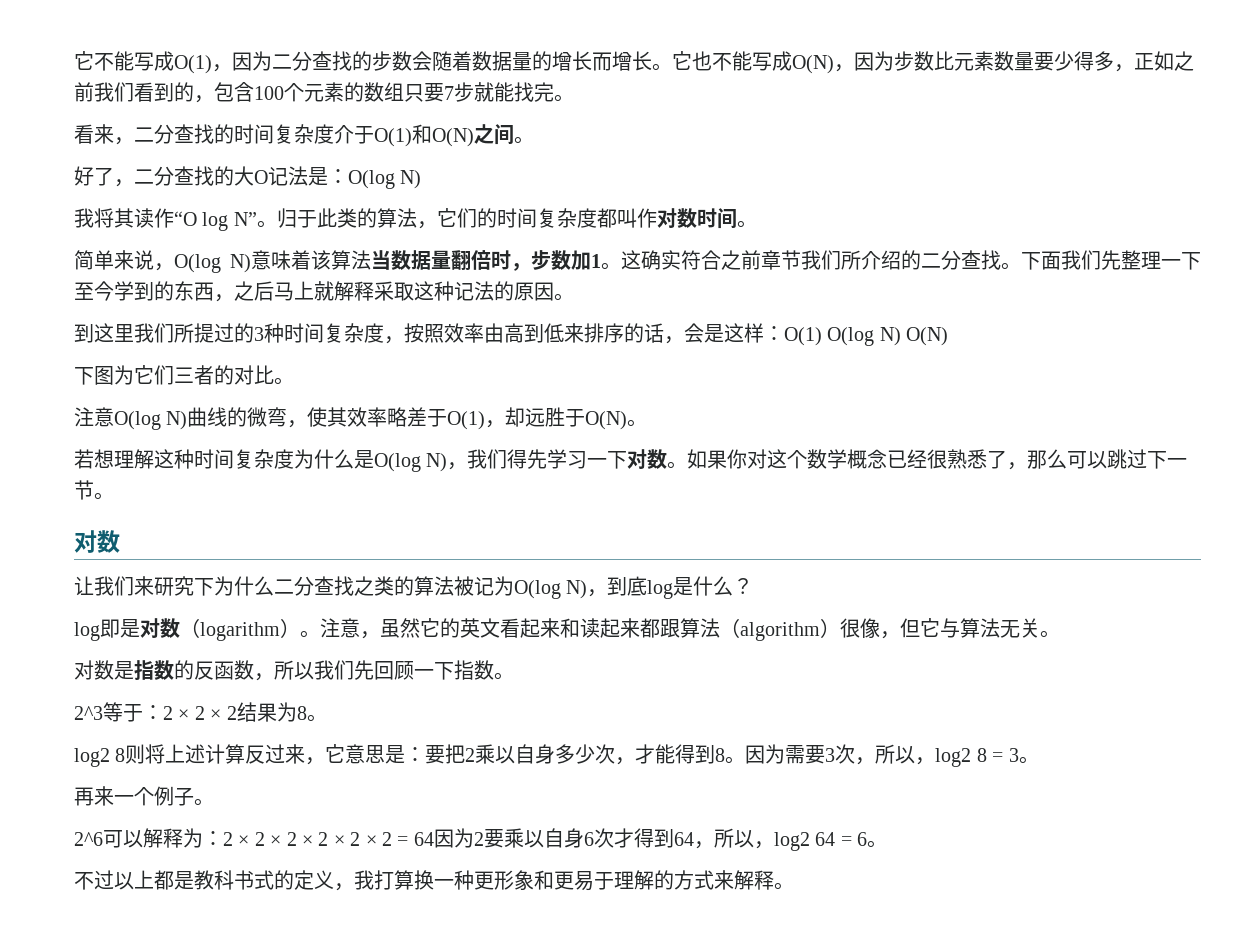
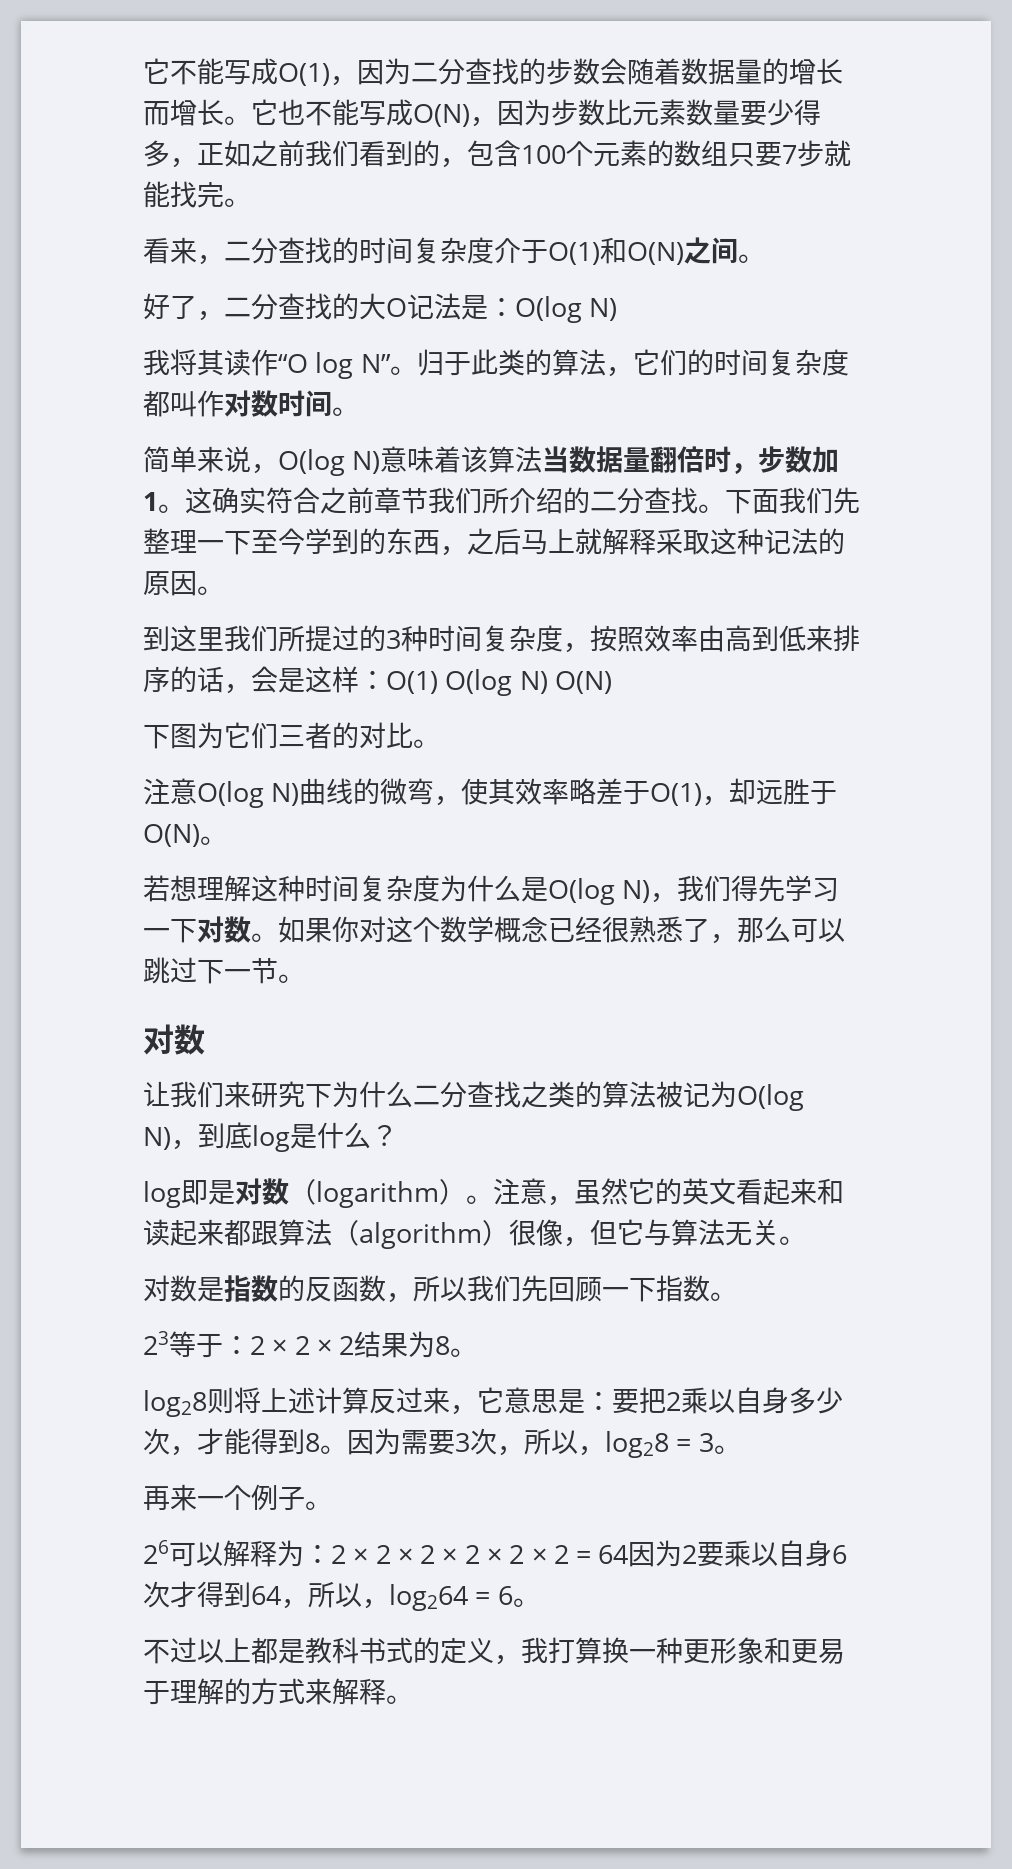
[74,706,103,720] 2^3 -> [143,1331,169,1355] 23
[74,748,126,767] log2 8 -> [143,1390,207,1417] log28
[935,748,987,767] log2 8 -> [605,1431,669,1458] log28
[74,832,103,846] 2^6 -> [143,1540,169,1564] 26
[773,832,836,851] log2 64 -> [389,1584,468,1611] log264

